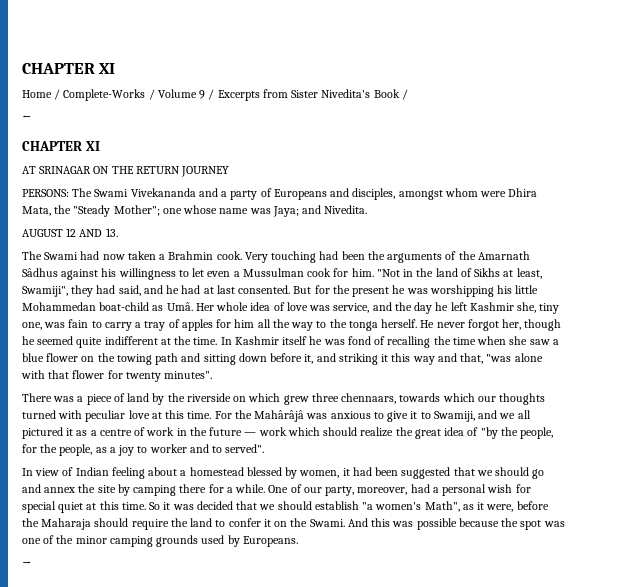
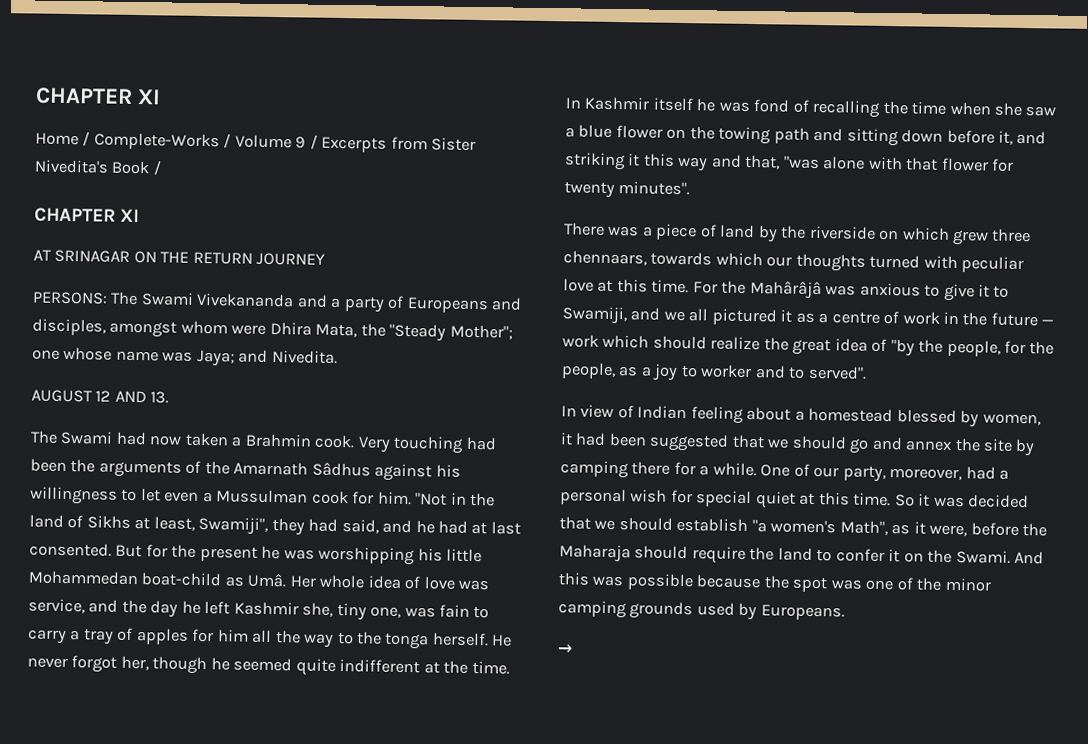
[22,115,31,121] // ← -> (162, 168) none

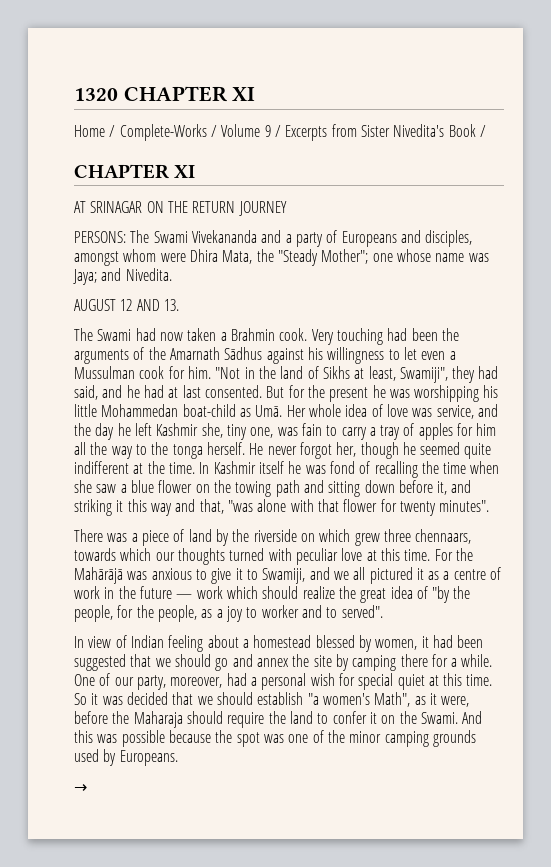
(35, 96) none -> [74,88,118,101] 1320
[311,461,371,477] Sâdhus -> [224,347,263,360] Sādhus
[247,572,288,588] Umâ. -> [255,405,283,417] Umā.
[749,280,822,300] Mahârâjâ -> [74,567,123,584] Mahārājā

